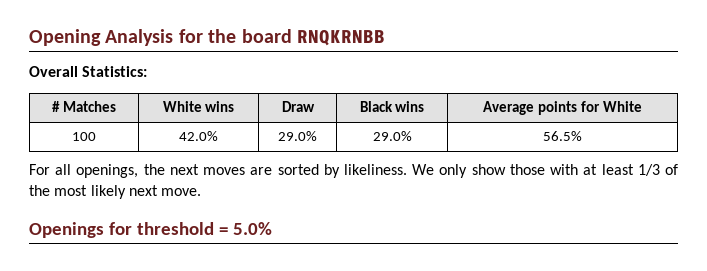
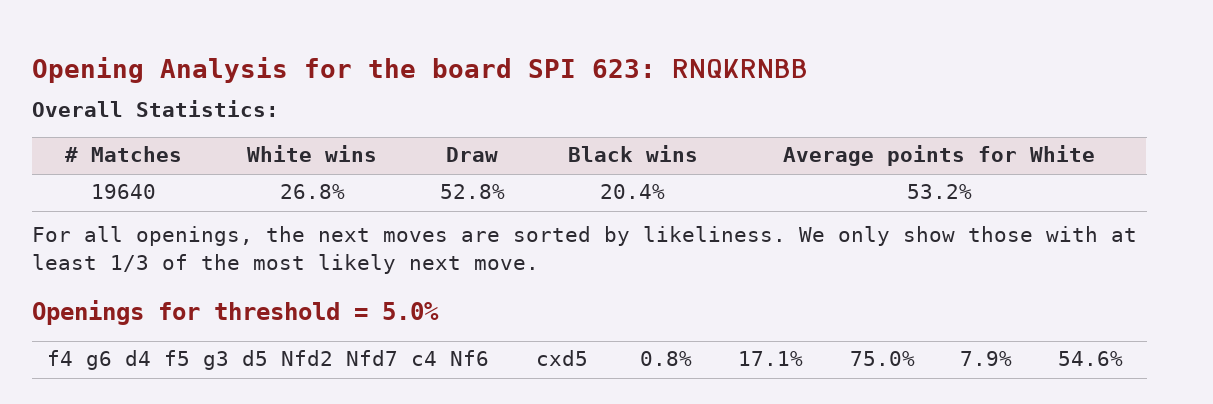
(292, 36) none -> [528,59,656,78] SPI 623:
[72,132,96,141] [179,131,218,141] [278,131,317,141] [372,131,412,141] [543,131,582,141] 100 | 42.0% | 29.0% | 29.0% | 56.5% -> [90,184,156,199] [279,184,345,199] [439,184,505,199] [600,184,665,199] [906,184,972,199] 19640 | 26.8% | 52.8% | 20.4% | 53.2%
(272, 228) none -> [46,350,489,370] [535,350,588,366] [640,351,692,366] [738,351,803,366] [849,351,915,366] [960,351,1012,366] [1058,351,1123,366] // f4 g6 d4 f5 g3 d5 Nfd2 Nfd7 c4 Nf6 | cxd5 | 0.8% | 17.1% | 75.0% | 7.9% | 54.6%

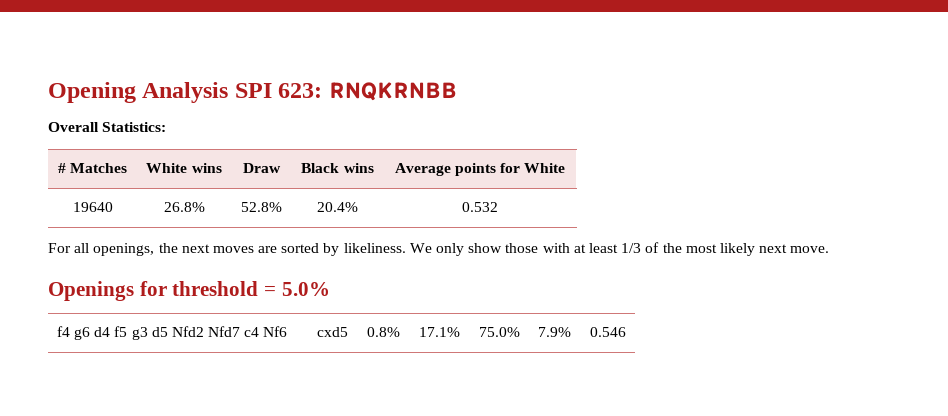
[304,58,512,78] for the board -> (229, 92) none
[906,184,972,199] 53.2% -> [462,202,498,212] 0.532
[1058,351,1123,366] 54.6% -> [589,327,626,337] 0.546

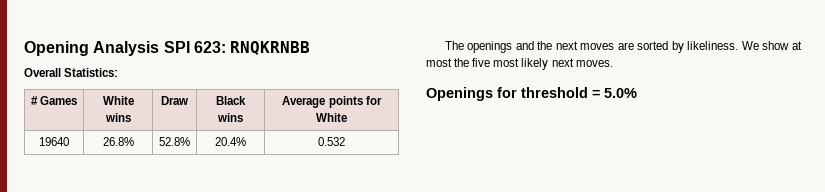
[70,163,128,173] Matches -> [40,96,78,105] Games
[48,243,155,256] For all openings, -> [444,41,534,53] The openings and
[436,242,682,256] only show those with at least 1/3 of the -> [762,41,802,50] [426,58,491,67] show at most the five
[790,246,830,253] move. -> [575,60,613,67] moves.
[56,326,288,340] [316,327,348,337] [367,327,400,337] [419,327,460,337] [478,327,520,337] [538,327,571,337] [589,327,626,337] // f4 g6 d4 f5 g3 d5 Nfd2 Nfd7 c4 Nf6 | cxd5 | 0.8% | 17.1% | 75.0% | 7.9% | 0.546 -> (637, 93) none

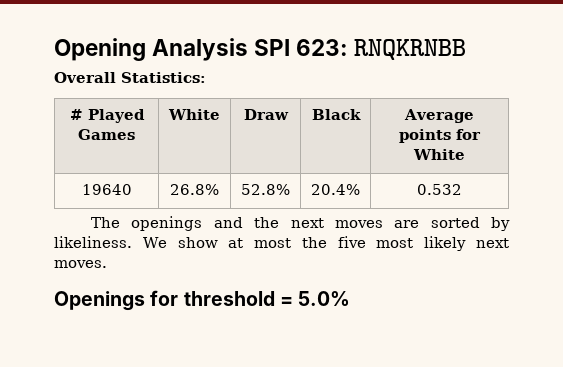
(38, 100) none -> [87,109,145,123] Played
[104,113,131,122] wins -> (220, 114) none
[217,113,243,122] wins -> (361, 114) none

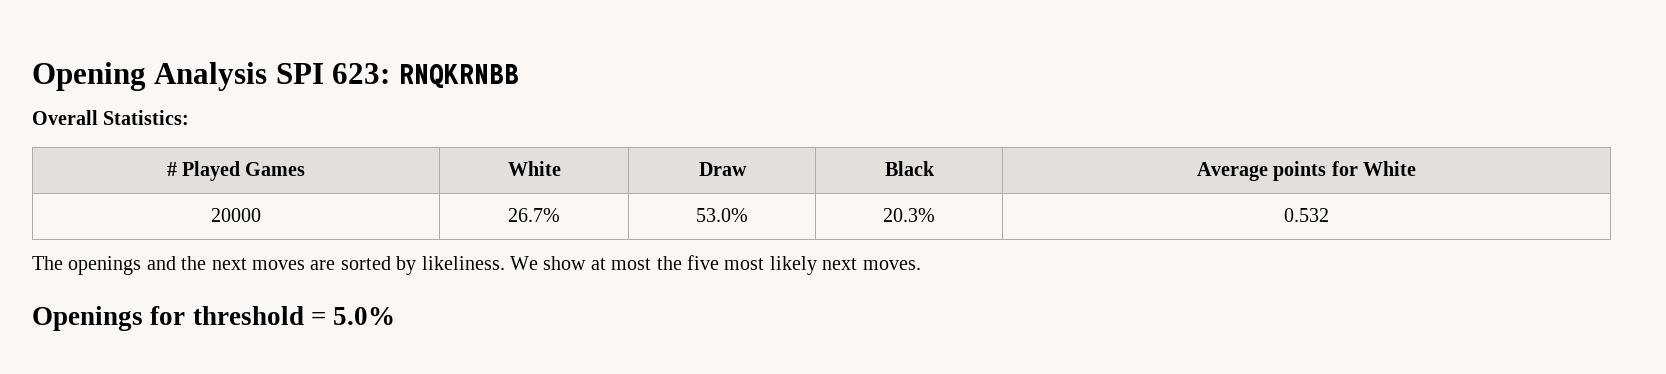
[81,184,132,195] [170,184,219,195] [241,184,290,195] [311,184,360,195] 19640 | 26.8% | 52.8% | 20.4% -> [211,208,261,222] [508,208,560,222] [696,208,748,222] [883,208,935,222] 20000 | 26.7% | 53.0% | 20.3%

